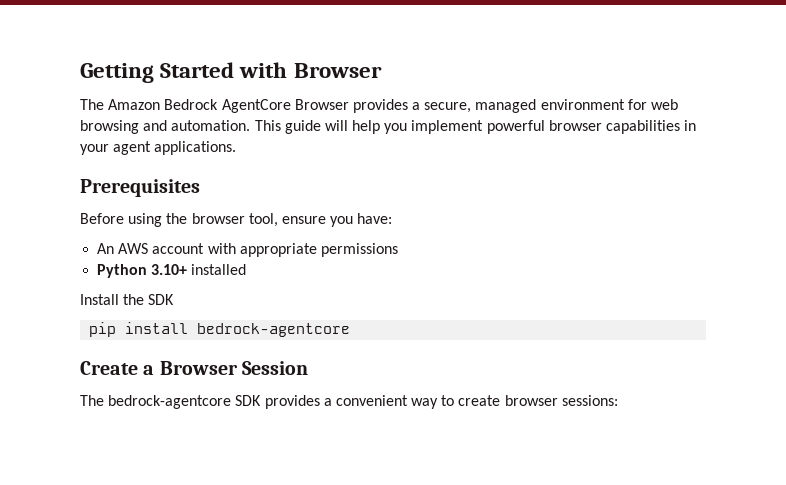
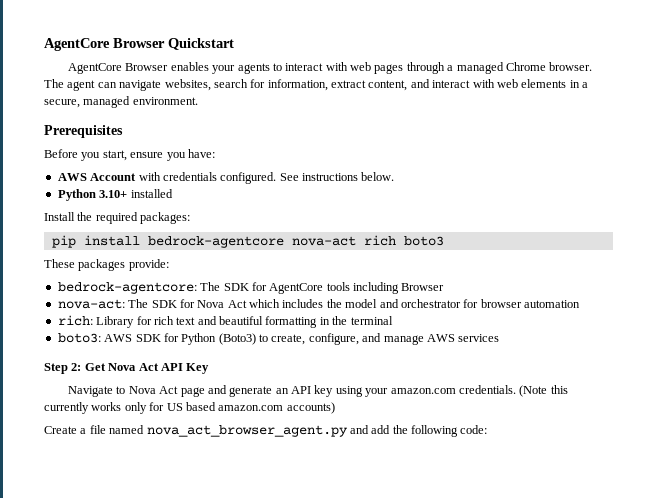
[80,62,382,83] [80,99,679,113] [80,120,697,134] [80,141,237,155] [80,179,200,197] [80,213,393,227] [97,243,398,257] Getting Started with Browser // The Amazon Bedrock AgentCore Browser provides a secure, managed environment for web browsing and automation. This guide will help you implement powerful browser capabilities in your agent applications. // Prerequisites // Before using the browser tool, ensure you have: // An AWS account with appropriate permissions -> [44,38,234,51] [68,62,593,74] [44,79,588,91] [44,96,198,108] [44,125,123,138] [44,149,215,161] [57,172,395,184] AgentCore Browser Quickstart // AgentCore Browser enables your agents to interact with web pages through a managed Chrome browser. The agent can navigate websites, search for information, extract content, and interact with web elements in a secure, managed environment. // Prerequisites // Before you start, ensure you have: // AWS Account with credentials configured. See instructions below.
[148,294,175,305] SDK -> [95,212,191,224] required packages:
[80,361,309,375] [80,395,618,409] // Create a Browser Session // The bedrock-agentcore SDK provides a convenient way to create browser sessions: -> [291,235,444,246] [44,259,169,271] [57,282,445,294] [57,299,580,309] [57,315,393,328] [57,333,500,345] [44,363,210,374] [68,385,568,397] [44,402,335,414] [44,425,488,437] nova-act rich boto3 // These packages provide: // bedrock-agentcore: The SDK for AgentCore tools including Browser // nova-act: The SDK for Nova Act which includes the model and orchestrator for browser automation // rich: Library for rich text and beautiful formatting in the terminal // boto3: AWS SDK for Python (Boto3) to create, configure, and manage AWS services // Step 2: Get Nova Act API Key // Navigate to Nova Act page and generate an API key using your amazon.com credentials. (Note this currently works only for US based amazon.com accounts) // Create a file named nova_act_browser_agent.py and add the following code:

